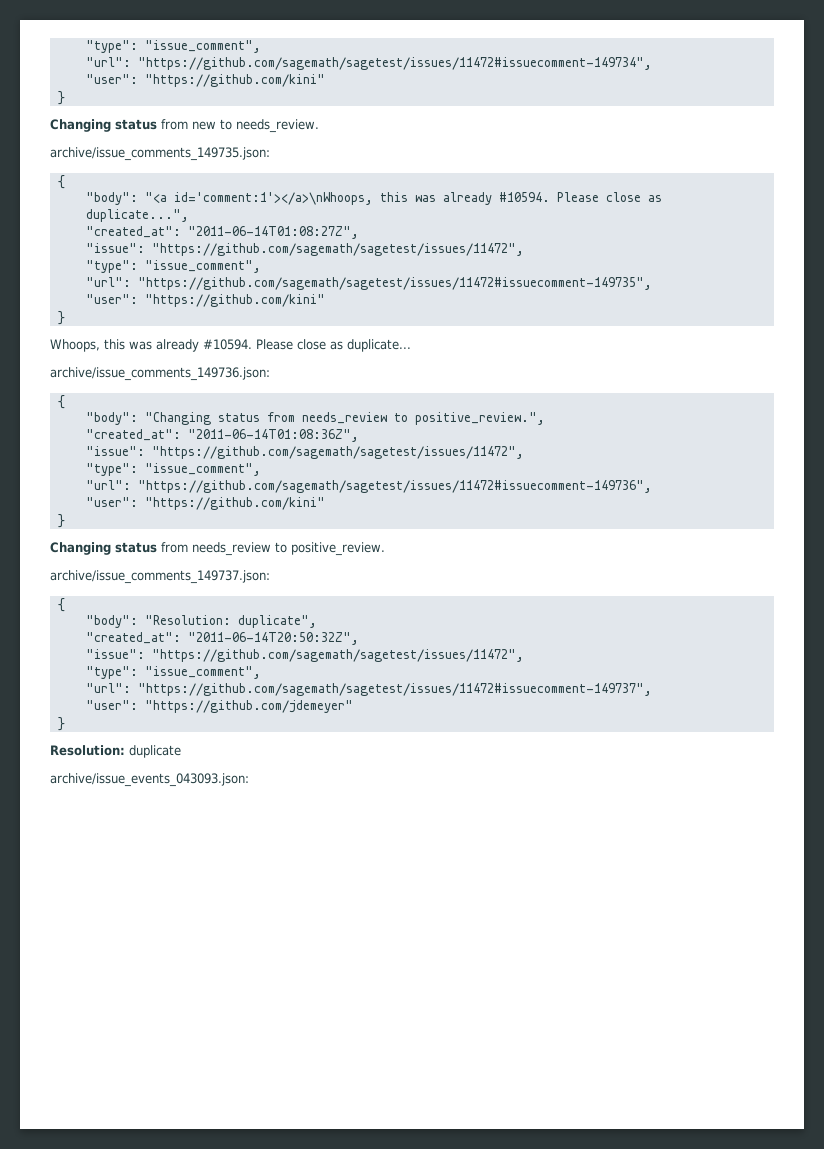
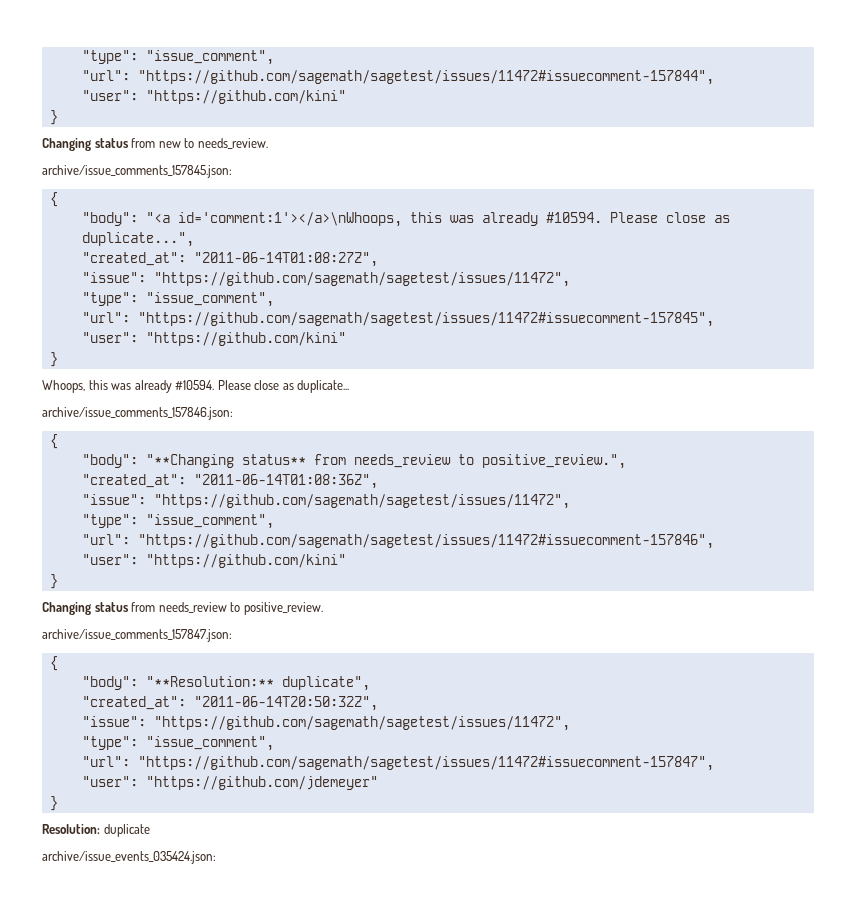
[85,40,261,53] [85,57,652,70] "type": "issue_comment", // "url": "https://github.com/sagemath/sagetest/issues/11472#issuecomment-149734", -> [81,50,274,65] [81,70,714,85] "type": "issue_comment", // "url": "https://github.com/sagemath/sagetest/issues/11472#issuecomment-157844",
[50,147,270,161] archive/issue_comments_149735.json: -> [42,165,232,178] archive/issue_comments_157845.json:
[137,277,652,290] "https://github.com/sagemath/sagetest/issues/11472#issuecomment-149735", -> [137,312,714,327] "https://github.com/sagemath/sagetest/issues/11472#issuecomment-157845",
[50,367,270,381] [57,395,65,409] [85,412,260,425] archive/issue_comments_149736.json: // { // "body": "Changing status -> [42,407,233,420] [49,434,58,449] [81,454,306,468] archive/issue_comments_157846.json: // { // "body": "**Changing status**
[137,480,652,493] "https://github.com/sagemath/sagetest/issues/11472#issuecomment-149736", -> [137,534,714,549] "https://github.com/sagemath/sagetest/issues/11472#issuecomment-157846",
[50,570,270,584] [57,598,65,612] [85,615,231,628] archive/issue_comments_149737.json: // { // "body": "Resolution: -> [42,629,232,642] [49,656,58,671] [81,676,274,690] archive/issue_comments_157847.json: // { // "body": "**Resolution:**
[137,683,652,696] "https://github.com/sagemath/sagetest/issues/11472#issuecomment-149737", -> [137,756,714,771] "https://github.com/sagemath/sagetest/issues/11472#issuecomment-157847",
[50,773,249,787] archive/issue_events_043093.json: -> [42,851,216,864] archive/issue_events_035424.json:

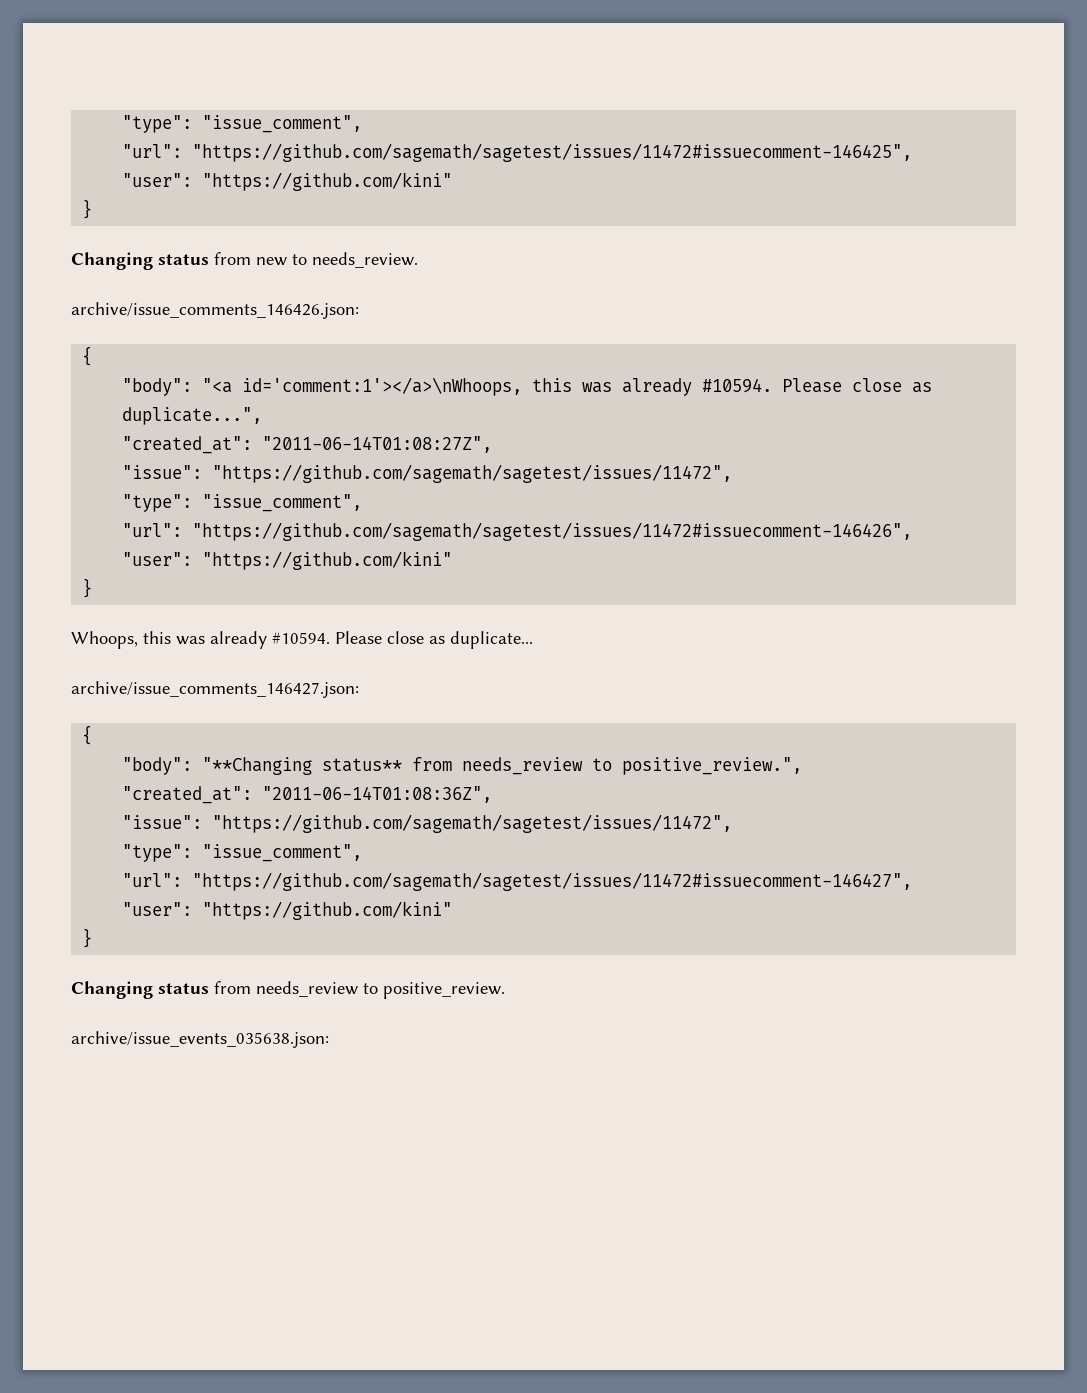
[81,50,274,65] [81,70,714,85] "type": "issue_comment", // "url": "https://github.com/sagemath/sagetest/issues/11472#issuecomment-157844", -> [122,115,363,133] [122,143,913,162] "type": "issue_comment", // "url": "https://github.com/sagemath/sagetest/issues/11472#issuecomment-146425",
[42,165,232,178] archive/issue_comments_157845.json: -> [71,302,359,319] archive/issue_comments_146426.json:
[137,312,714,327] "https://github.com/sagemath/sagetest/issues/11472#issuecomment-157845", -> [192,522,913,541] "https://github.com/sagemath/sagetest/issues/11472#issuecomment-146426",
[42,407,233,420] archive/issue_comments_157846.json: -> [71,681,359,698] archive/issue_comments_146427.json:
[137,534,714,549] "https://github.com/sagemath/sagetest/issues/11472#issuecomment-157846", -> [192,872,913,891] "https://github.com/sagemath/sagetest/issues/11472#issuecomment-146427",
[42,629,232,642] [49,656,58,671] [81,676,370,691] [81,696,378,711] [81,716,570,731] [81,736,274,751] [81,756,714,771] [81,776,378,790] [49,796,58,811] [42,824,150,837] [42,851,216,864] archive/issue_comments_157847.json: // { // "body": "**Resolution:** duplicate", // "created_at": "2011-06-14T20:50:32Z", // "issue": "https://github.com/sagemath/sagetest/issues/11472", // "type": "issue_comment", // "url": "https://github.com/sagemath/sagetest/issues/11472#issuecomment-157847", // "user": "https://github.com/jdemeyer" // } // Resolution: duplicate // archive/issue_events_035424.json: -> [71,1031,329,1048] archive/issue_events_035638.json:

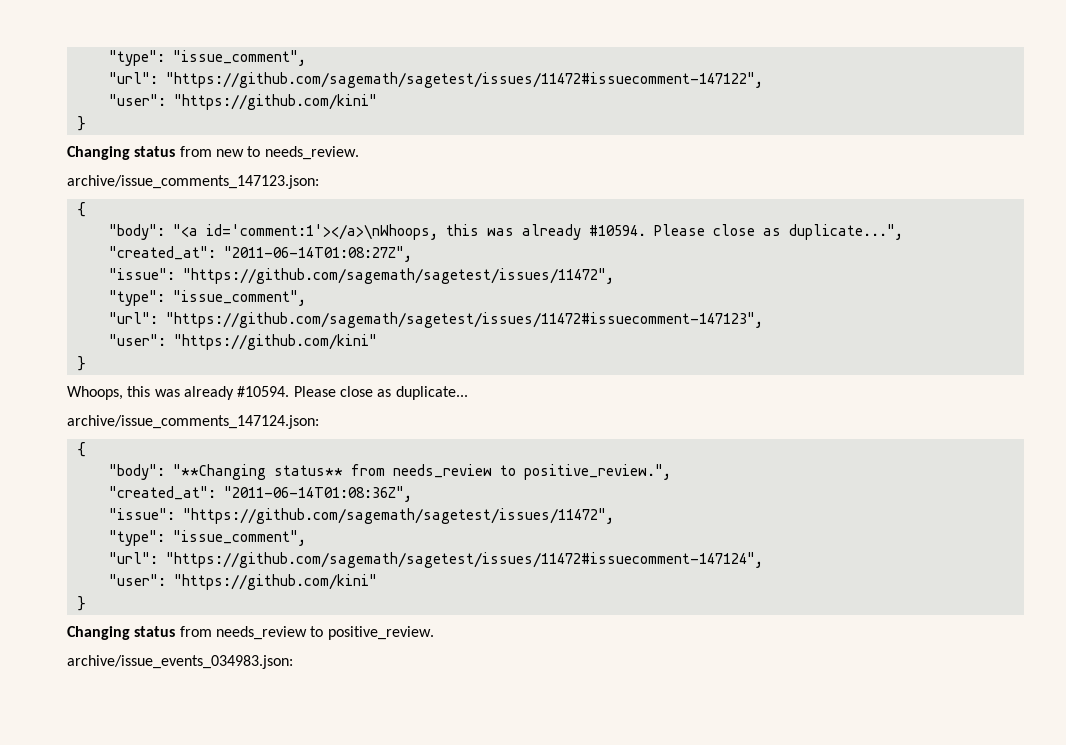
[122,115,363,133] [122,143,913,162] "type": "issue_comment", // "url": "https://github.com/sagemath/sagetest/issues/11472#issuecomment-146425", -> [108,50,306,66] [108,72,763,88] "type": "issue_comment", // "url": "https://github.com/sagemath/sagetest/issues/11472#issuecomment-147122",
[71,302,359,319] archive/issue_comments_146426.json: -> [67,175,319,189] archive/issue_comments_147123.json:
[192,522,913,541] "https://github.com/sagemath/sagetest/issues/11472#issuecomment-146426", -> [165,312,763,328] "https://github.com/sagemath/sagetest/issues/11472#issuecomment-147123",
[71,681,359,698] archive/issue_comments_146427.json: -> [67,415,319,429] archive/issue_comments_147124.json:
[192,872,913,891] "https://github.com/sagemath/sagetest/issues/11472#issuecomment-146427", -> [165,552,763,568] "https://github.com/sagemath/sagetest/issues/11472#issuecomment-147124",
[71,1031,329,1048] archive/issue_events_035638.json: -> [67,655,293,669] archive/issue_events_034983.json:

